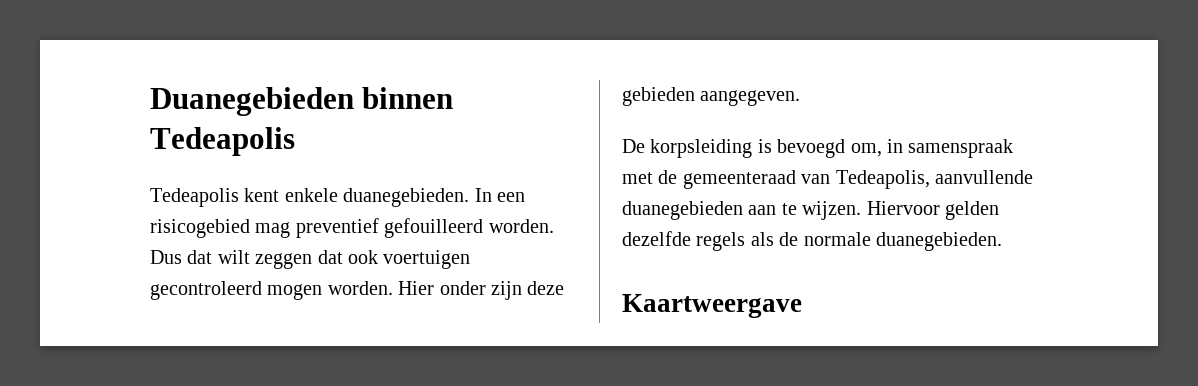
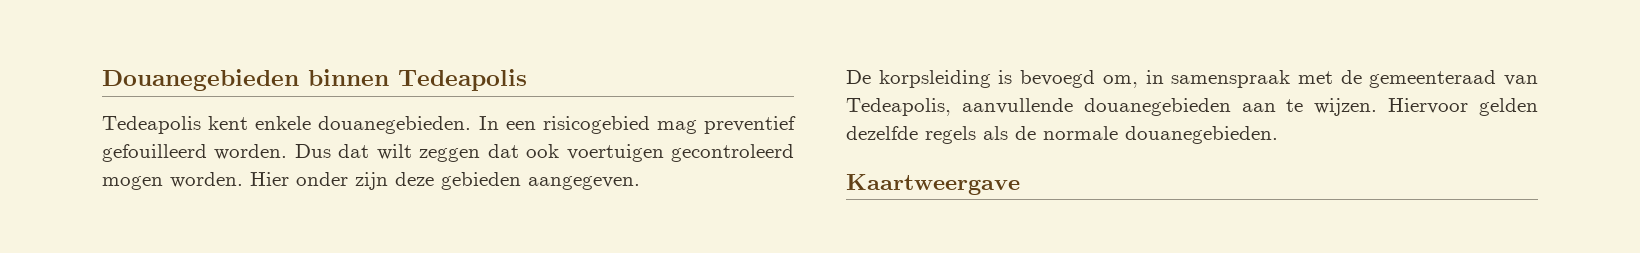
[150,87,354,116] Duanegebieden -> [102,69,299,91] Douanegebieden
[343,188,470,207] duanegebieden. -> [318,116,472,134] douanegebieden.
[622,201,743,220] duanegebieden -> [1083,98,1231,116] douanegebieden
[876,232,1002,251] duanegebieden. -> [1125,126,1278,144] douanegebieden.

